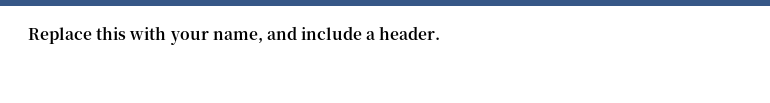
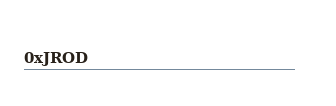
[28,26,441,45] Replace this with your name, and include a header. -> [24,52,88,66] 0xJROD

